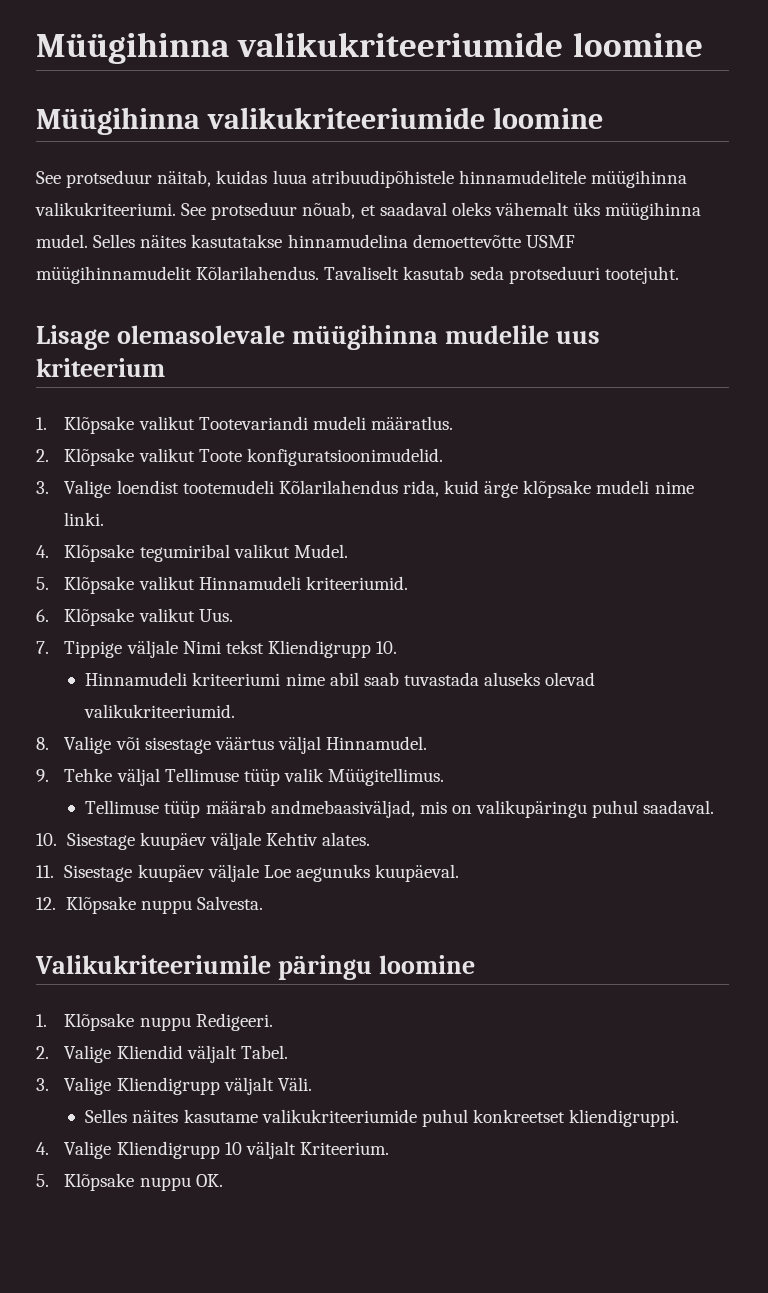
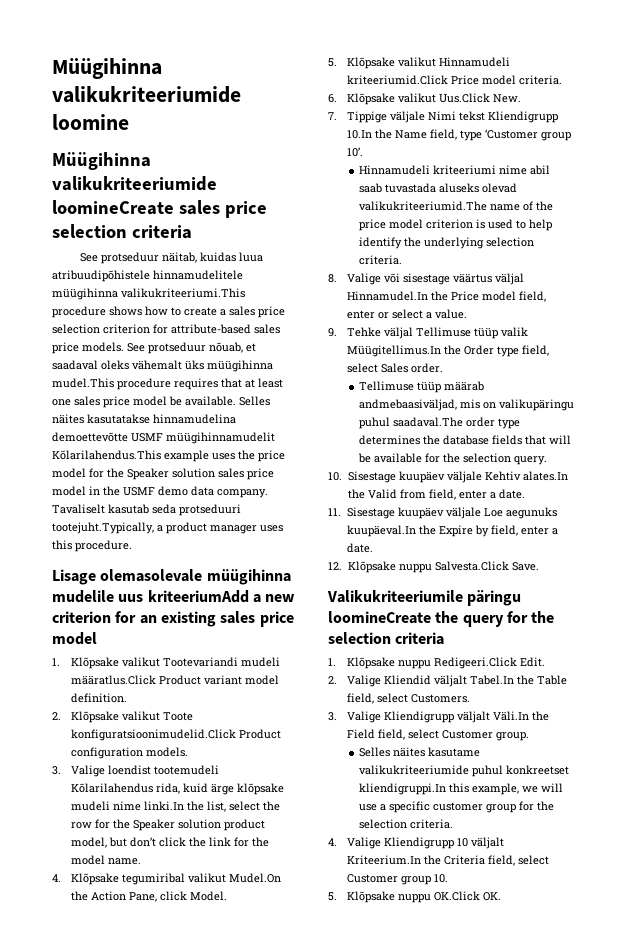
[492,107,603,129] loomine -> [52,200,267,218] [52,224,192,239] loomineCreate sales price selection criteria
[35,202,176,216] valikukriteeriumi. -> [121,288,245,298] [52,306,285,318] [52,324,280,334] [52,342,124,354] valikukriteeriumi.This procedure shows how to create a sales price selection criterion for attribute-based sales price models.
[36,234,88,248] mudel. -> [52,378,283,390] [52,396,236,408] mudel.This procedure requires that at least one sales price model be available.
[196,266,679,284] Kõlarilahendus. Tavaliselt kasutab seda protseduuri tootejuht. -> [52,450,285,462] [52,468,274,480] [52,486,268,498] [52,504,241,516] [52,522,283,534] [52,540,132,552] Kõlarilahendus.This example uses the price model for the Speaker solution sales price model in the USMF demo data company. Tavaliselt kasutab seda protseduuri tootejuht.Typically, a product manager uses this procedure.
[36,358,165,377] kriteerium -> [147,590,296,603] [52,611,294,627] [52,632,97,645] kriteeriumAdd a new criterion for an existing sales price model
[370,416,453,430] määratlus. -> [70,675,279,685] [70,693,127,703] määratlus.Click Product variant model definition.
[246,448,443,466] konfiguratsioonimudelid. -> [70,729,281,741] [70,747,188,759] konfiguratsioonimudelid.Click Product configuration models.
[64,512,105,526] [36,544,348,562] linki. // 4. Klõpsake tegumiribal valikut Mudel. -> [143,801,280,812] [70,819,265,831] [70,837,269,848] [70,855,141,865] [52,873,281,885] [70,891,227,902] linki.In the list, select the row for the Speaker solution product model, but don’t click the link for the model name. // 4. Klõpsake tegumiribal valikut Mudel.On the Action Pane, click Model.
[305,576,408,590] kriteeriumid. -> [346,75,562,85] kriteeriumid.Click Price model criteria.
[198,609,233,622] Uus. -> [438,93,521,103] Uus.Click New.
[376,641,398,654] 10. -> [346,129,571,141] [346,147,363,157] 10.In the Name field, type ‘Customer group 10’.
[84,704,236,718] valikukriteeriumid. -> [358,201,553,211] [358,219,552,231] [358,237,534,249] [358,255,402,265] valikukriteeriumid.The name of the price model criterion is used to help identify the underlying selection criteria.
[326,736,428,750] Hinnamudel. -> [346,291,546,302] [346,309,467,319] Hinnamudel.In the Price model field, enter or select a value.
[328,768,445,786] Müügitellimus. -> [346,345,549,357] [346,363,443,373] Müügitellimus.In the Order type field, select Sales order.
[643,800,715,814] saadaval. -> [392,417,520,429] [358,435,571,445] [357,453,547,465] saadaval.The order type determines the database fields that will be available for the selection query.
[322,832,371,846] alates. -> [522,471,568,481] [347,489,525,500] alates.In the Valid from field, enter a date.
[375,864,460,882] kuupäeval. -> [346,525,558,537] [346,543,373,553] kuupäeval.In the Expire by field, enter a date.
[196,896,263,910] Salvesta. -> [434,561,539,571] Salvesta.Click Save.
[378,955,475,974] loomine -> [328,611,555,627] [328,632,445,645] loomineCreate the query for the selection criteria
[195,1013,273,1031] Redigeeri. -> [433,657,545,669] Redigeeri.Click Edit.
[240,1045,288,1059] [36,1077,312,1095] Tabel. // 3. Valige Kliendigrupp väljalt Väli. -> [469,675,567,685] [346,693,470,704] [328,711,549,723] [346,729,529,741] Tabel.In the Table field, select Customers. // 3. Valige Kliendigrupp väljalt Väli.In the Field field, select Customer group.
[569,1109,680,1127] kliendigruppi. -> [358,783,563,795] [358,801,554,813] [358,819,453,829] kliendigruppi.In this example, we will use a specific customer group for the selection criteria.
[299,1142,389,1155] Kriteerium. -> [346,855,549,866] [346,874,448,885] Kriteerium.In the Criteria field, select Customer group 10.
(191, 1184) none -> [433,891,480,901] OK.Click

